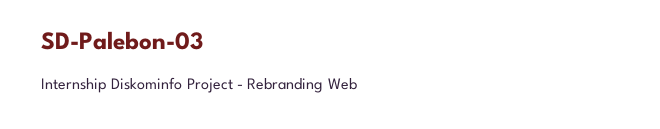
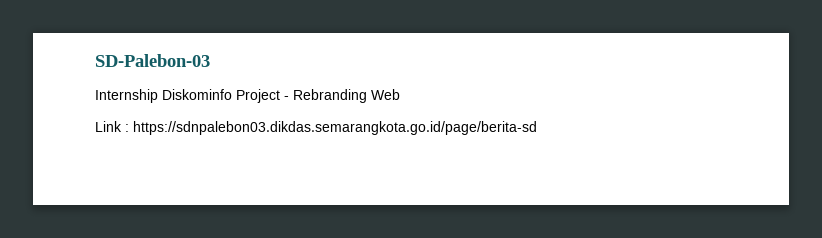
(357, 84) none -> [95,121,537,135] // Link : https://sdnpalebon03.dikdas.semarangkota.go.id/page/berita-sd

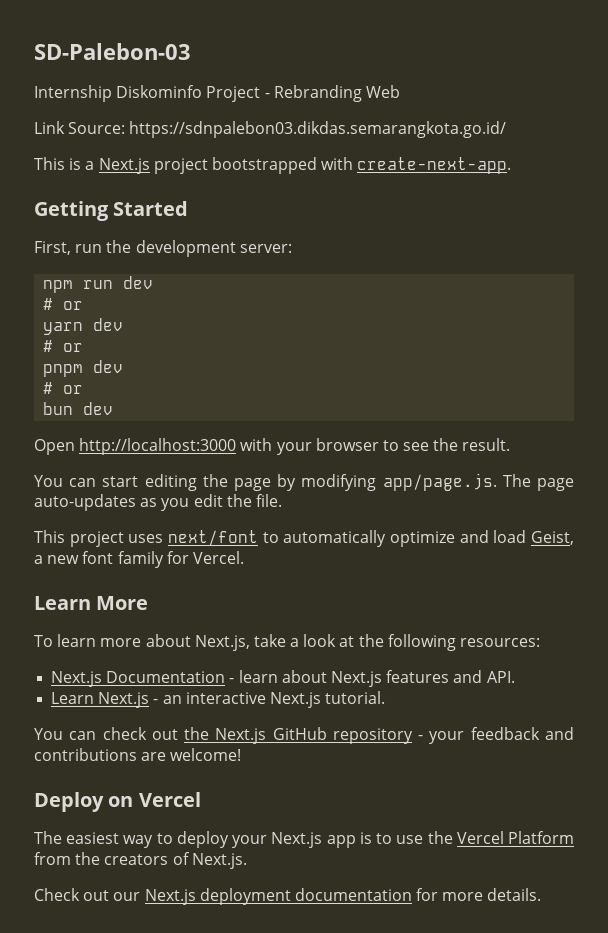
[125,121,537,135] : https://sdnpalebon03.dikdas.semarangkota.go.id/page/berita-sd -> [68,121,507,138] [34,157,512,174] [34,201,189,221] [34,240,292,257] [43,276,154,293] [43,298,84,310] [43,318,124,335] [43,340,84,352] [43,360,124,377] [43,382,84,394] [43,402,114,415] [34,438,511,455] [34,473,574,491] [34,494,282,511] [34,530,575,547] [34,551,244,568] [34,596,149,610] [34,634,541,651] [51,670,515,687] [51,691,386,708] [34,727,574,744] [34,748,242,761] [34,792,201,812] [34,831,574,848] [34,852,247,869] [34,888,542,905] Source: https://sdnpalebon03.dikdas.semarangkota.go.id/ // This is a Next.js project bootstrapped with create-next-app. // Getting Started // First, run the development server: // npm run dev // # or // yarn dev // # or // pnpm dev // # or // bun dev // Open http://localhost:3000 with your browser to see the result. // You can start editing the page by modifying app/page.js. The page auto-updates as you edit the file. // This project uses next/font to automatically optimize and load Geist, a new font family for Vercel. // Learn More // To learn more about Next.js, take a look at the following resources: // Next.js Documentation - learn about Next.js features and API. // Learn Next.js - an interactive Next.js tutorial. // You can check out the Next.js GitHub repository - your feedback and contributions are welcome! // Deploy on Vercel // The easiest way to deploy your Next.js app is to use the Vercel Platform from the creators of Next.js. // Check out our Next.js deployment documentation for more details.

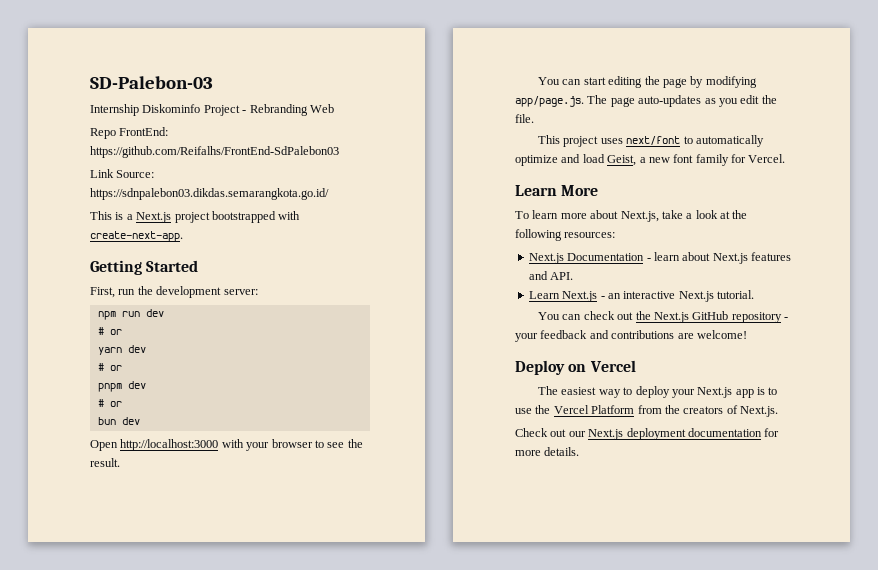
(400, 91) none -> [90,127,169,139] [90,146,339,158] // Repo FrontEnd: https://github.com/Reifalhs/FrontEnd-SdPalebon03

